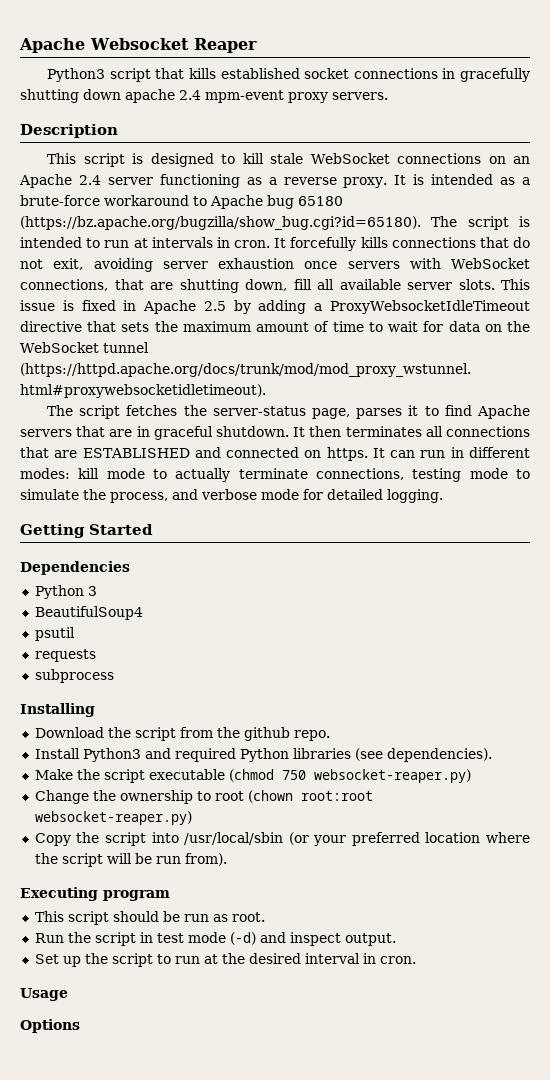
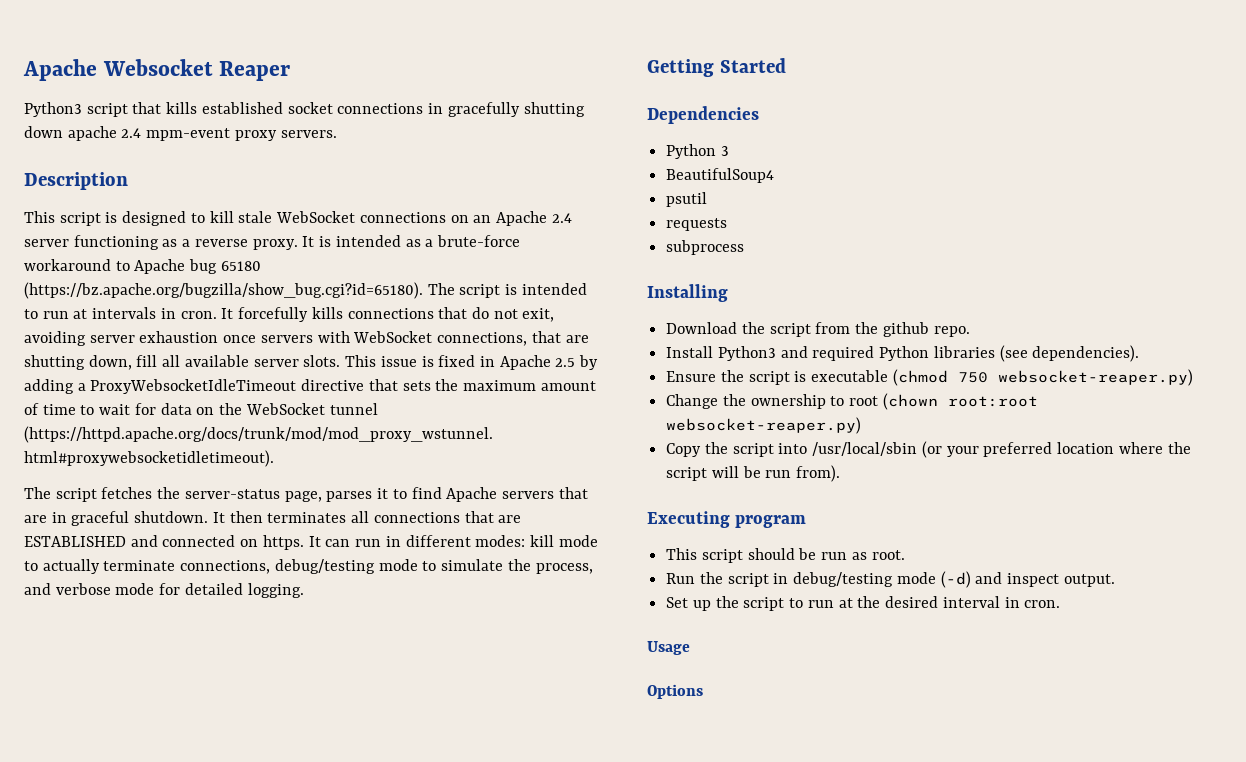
[412,468,462,482] testing -> [274,559,375,574] debug/testing
[34,769,145,783] Make the script -> [666,370,807,385] Ensure the script is
[156,933,184,943] test -> [793,572,894,587] debug/testing

